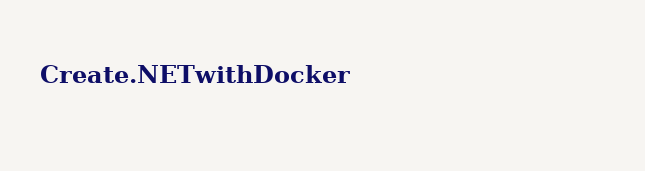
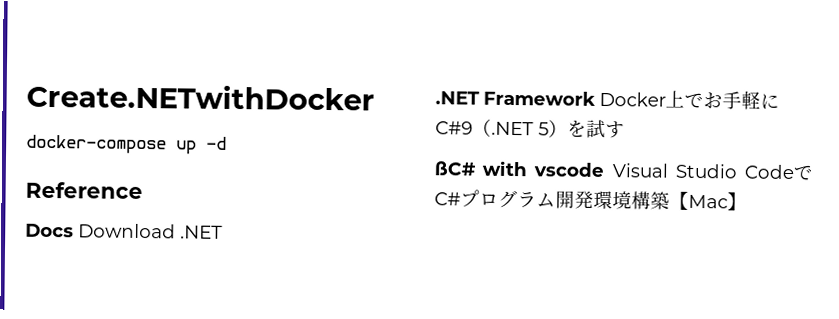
(350, 74) none -> [26,134,227,155] [25,181,143,200] [25,223,223,239] [435,90,780,110] [435,118,625,139] [434,160,813,181] [434,189,747,211] // docker-compose up -d // Reference // Docs Download .NET // .NET Framework Docker上でお手軽にC#9（.NET 5）を試す // ßC# with vscode Visual Studio CodeでC#プログラム開発環境構築【Mac】

